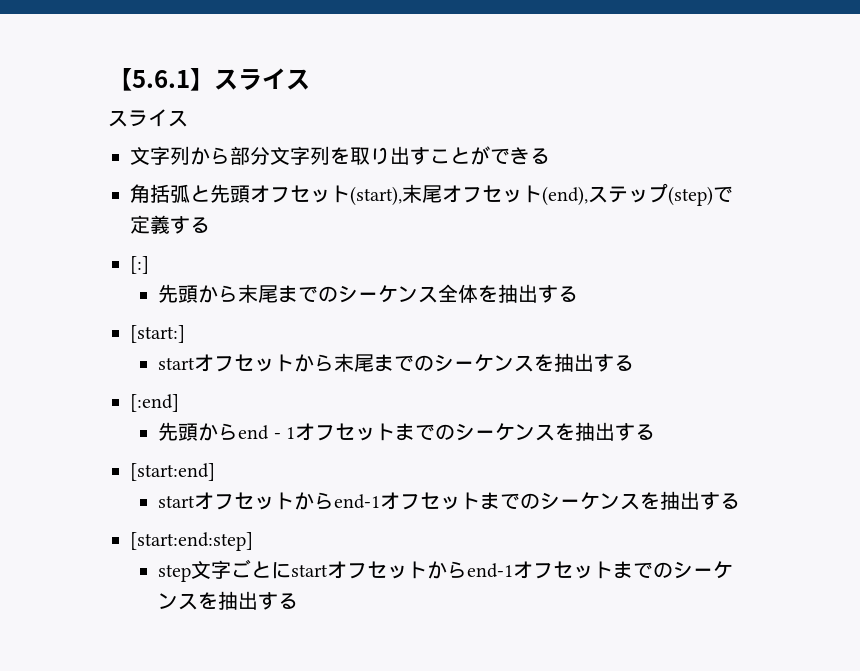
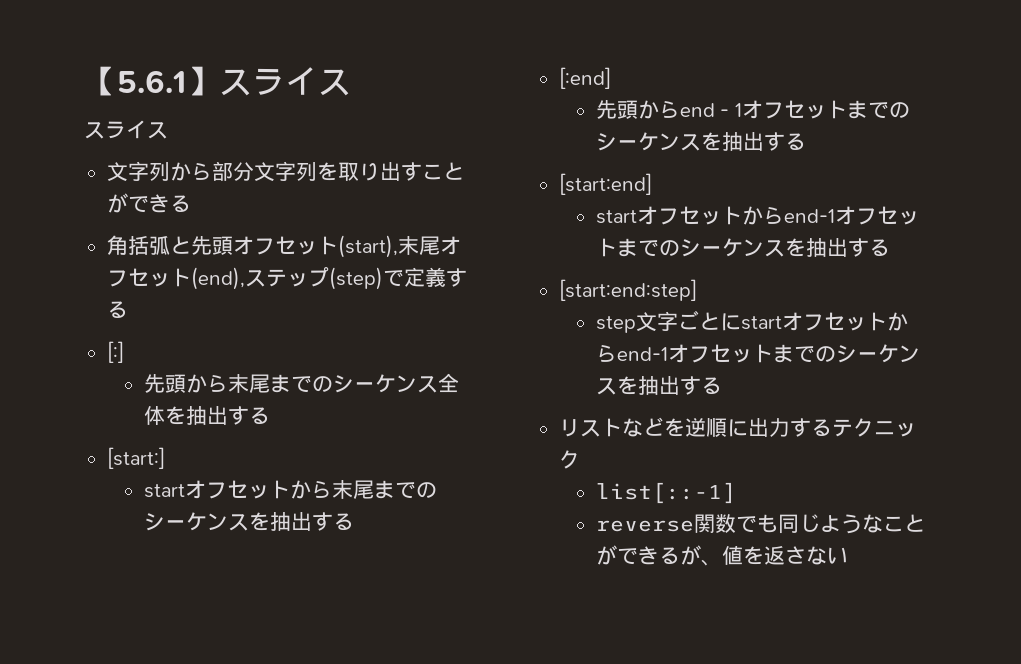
(299, 601) none -> [558,417,916,437] [558,450,580,469] [595,482,736,504] [595,514,925,534] [595,545,848,566] // リストなどを逆順に出力するテクニック // list[::-1] // reverse関数でも同じようなことができるが、値を返さない

